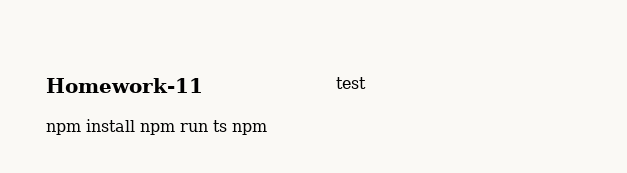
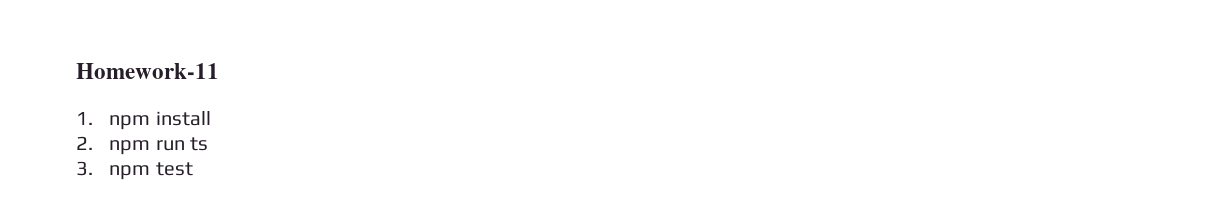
(203, 85) none -> [76,112,93,125] 1.
(135, 125) none -> [76,136,93,150] // 2.
(227, 126) none -> [76,161,93,176] // 3.

